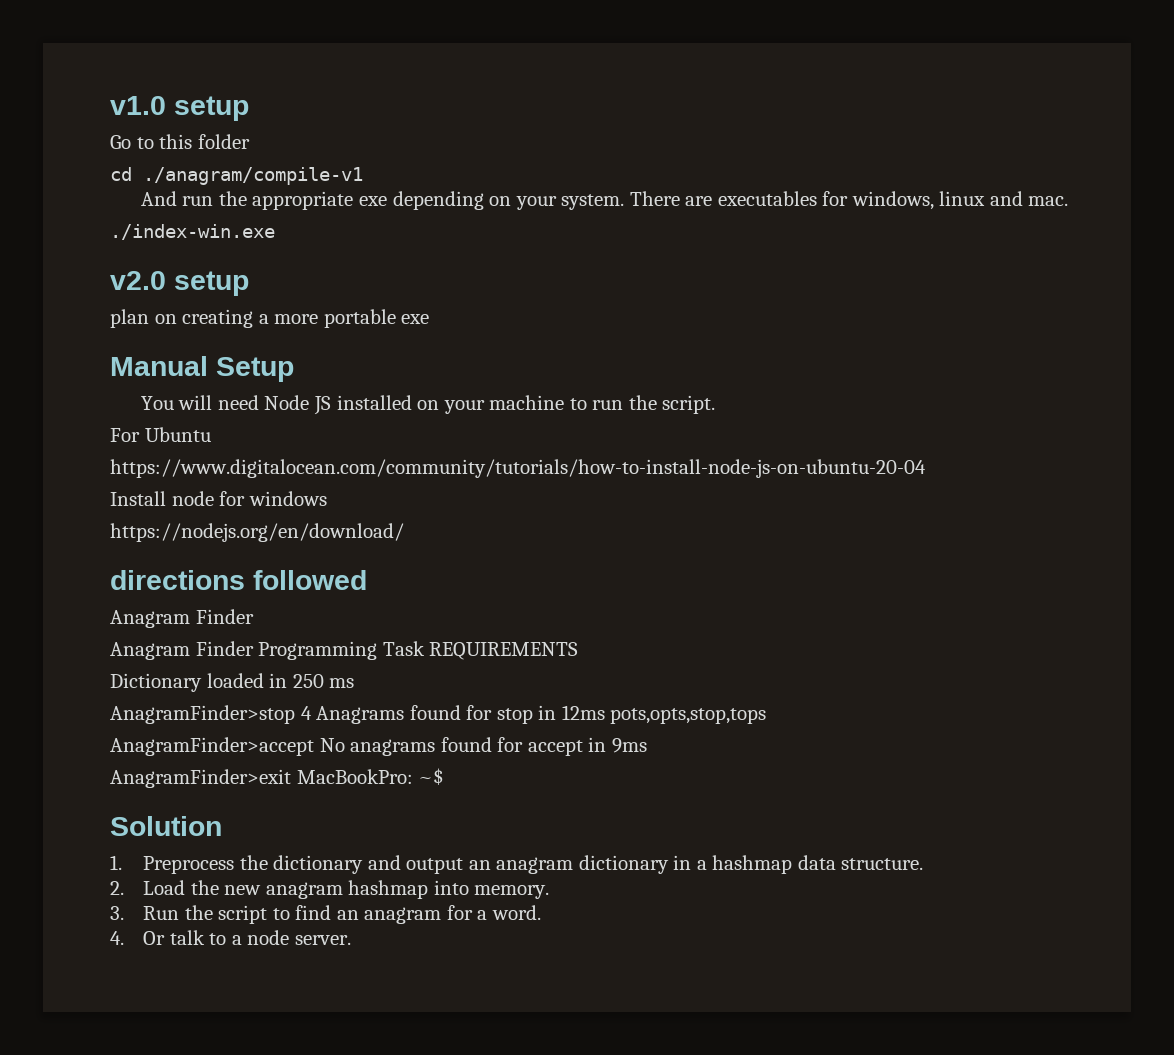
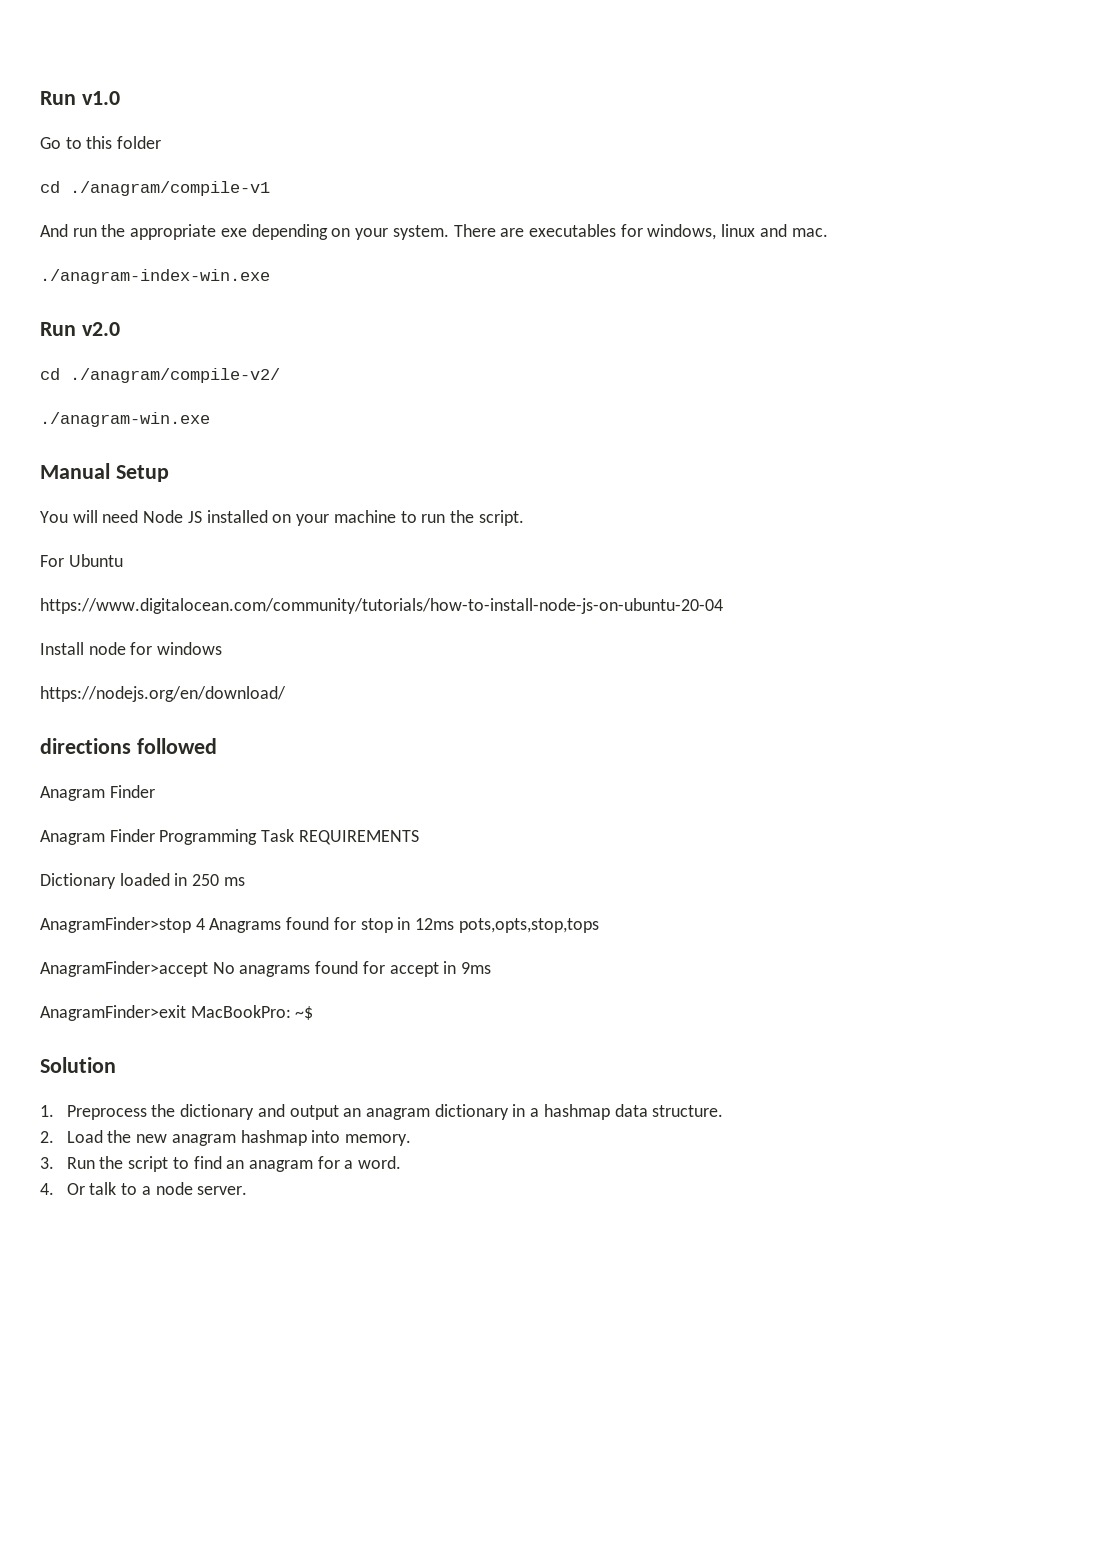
(110, 105) none -> [40,91,76,105] Run
[174,96,249,121] setup -> (120, 98) none
[110,224,275,240] ./index-win.exe // -> [40,269,270,284] [40,322,76,336] ./anagram-index-win.exe // Run
[174,271,249,296] [110,309,430,328] setup // plan on creating a more portable exe -> [40,368,280,383] [40,412,210,427] // cd ./anagram/compile-v2/ // ./anagram-win.exe

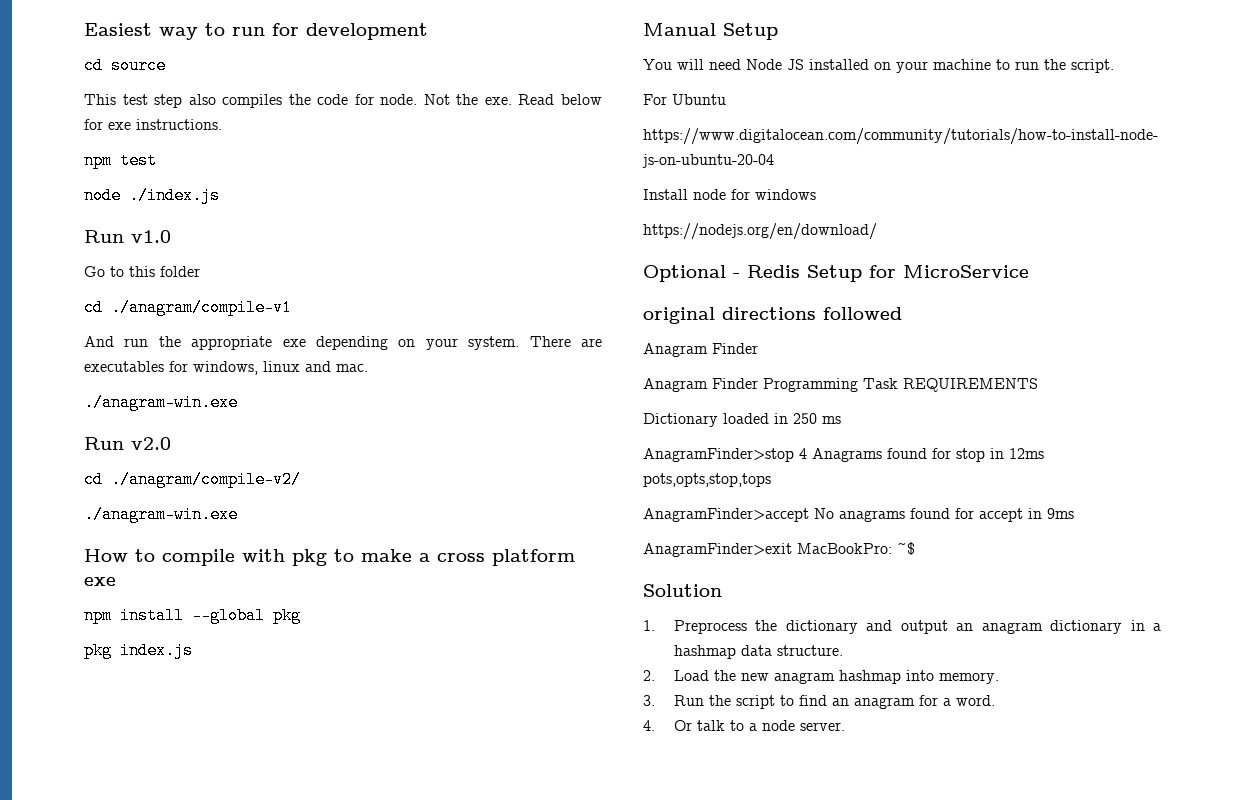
(40, 98) none -> [84,23,428,40] [84,57,166,74] [84,94,603,108] [84,119,222,130] [84,152,157,169] [84,187,220,204] Easiest way to run for development // cd source // This test step also compiles the code for node. Not the exe. Read below for exe instructions. // npm test // node ./index.js //
[40,269,270,284] ./anagram-index-win.exe -> [84,394,238,411] ./anagram-win.exe
(210, 419) none -> [84,549,575,566] [84,577,116,586] [84,607,301,624] [84,642,193,659] // How to compile with pkg to make a cross platform exe // npm install --global pkg // pkg index.js
(286, 694) none -> [643,265,1029,282] [643,307,715,324] Optional - Redis Setup for MicroService // original

